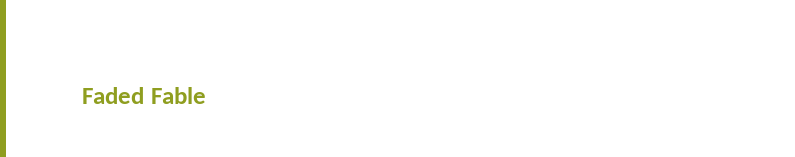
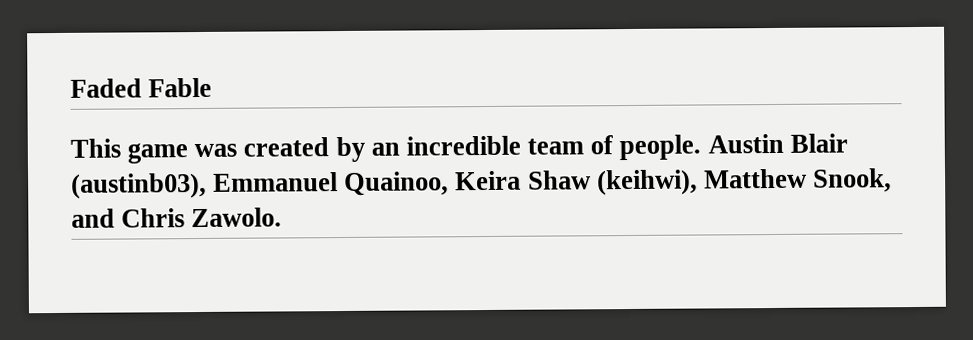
(206, 95) none -> [70,133,848,164] [71,168,893,199] [71,207,283,228] // This game was created by an incredible team of people. Austin Blair (austinb03), Emmanuel Quainoo, Keira Shaw (keihwi), Matthew Snook, and Chris Zawolo.

